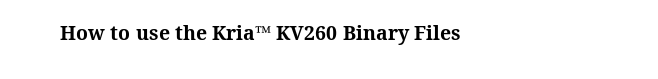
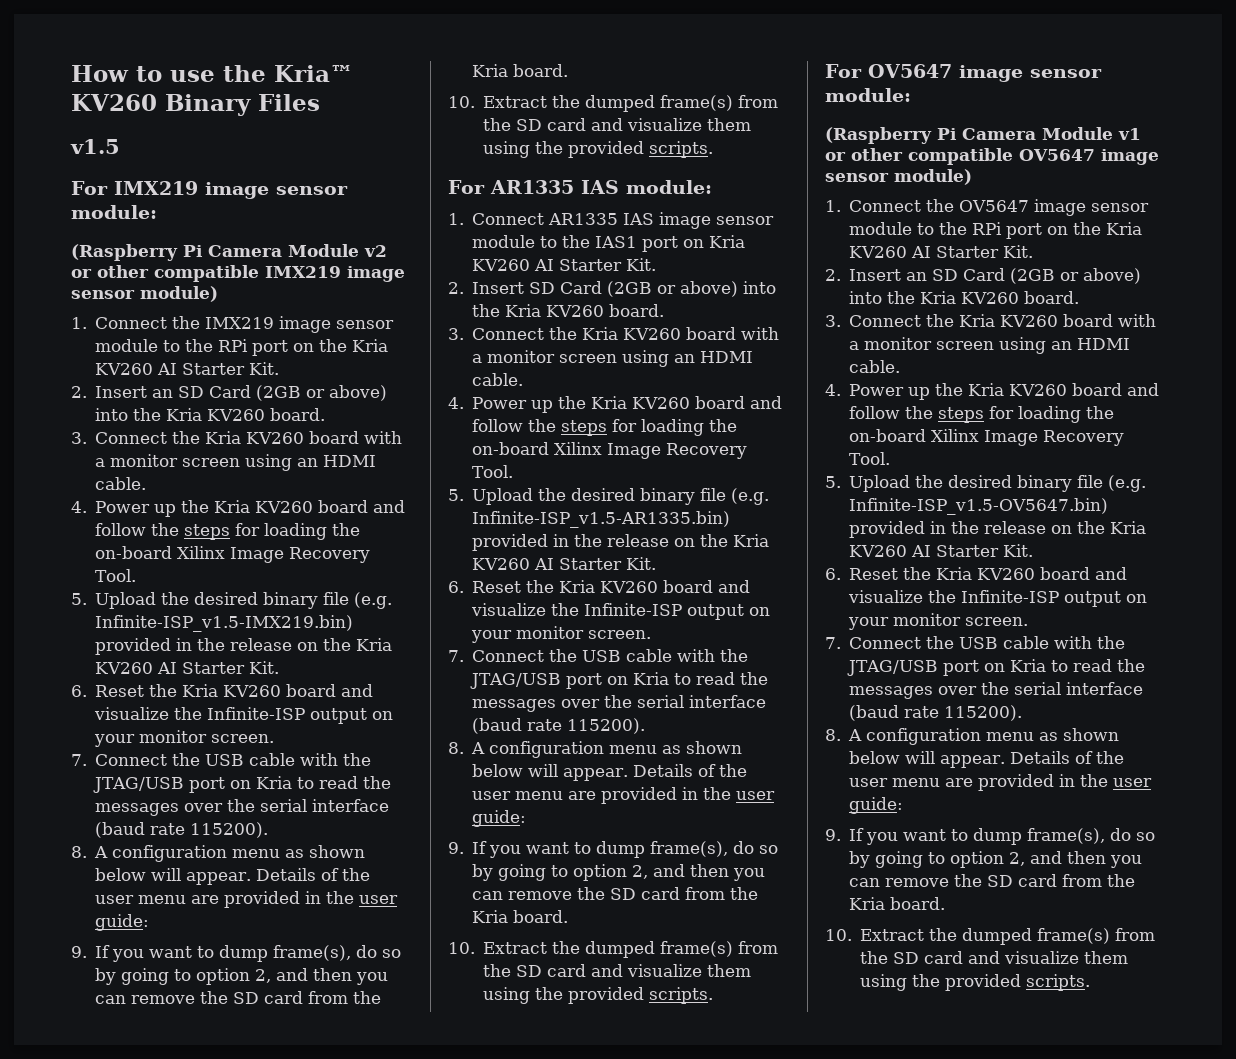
(461, 32) none -> [70,139,120,154] [71,181,348,199] [71,205,157,219] [71,244,387,261] [71,265,405,282] [71,286,218,302] [71,316,395,333] [95,339,389,356] [95,362,280,375] [71,385,388,401] [95,408,326,421] [71,431,403,444] [95,454,377,471] [95,477,147,490] [71,500,406,517] [95,523,361,540] [95,546,371,563] [95,569,137,582] [71,592,393,609] [95,615,354,632] [95,638,393,655] [95,661,280,674] [71,684,374,697] [94,707,394,724] [94,730,275,747] [71,753,372,766] [93,776,392,793] [95,799,390,816] [95,822,269,838] [71,845,366,862] [95,868,371,885] [95,891,399,908] [95,914,150,931] [71,945,402,962] [95,968,389,985] [95,991,382,1004] [472,64,569,77] [448,95,779,112] [483,118,752,131] [483,141,714,158] [448,180,712,194] [448,212,775,229] [472,235,746,252] [472,258,657,271] [448,281,777,297] [472,304,665,317] [448,327,780,340] [472,350,754,367] [472,373,524,386] [448,396,783,413] [472,419,738,436] [472,442,748,459] [472,465,514,478] [448,488,770,505] [472,511,731,528] [472,534,770,551] [472,557,657,570] [448,580,751,593] [471,603,771,620] [471,626,652,643] [448,649,749,662] [470,672,769,689] [472,695,767,712] [472,718,646,734] [448,741,743,758] [472,764,748,781] [472,787,776,804] [472,810,527,827] [448,841,779,858] [472,864,766,881] [472,887,759,900] [472,910,569,923] [448,941,779,958] [483,964,752,977] [483,987,714,1004] [825,64,1102,82] [825,88,911,102] [825,127,1141,144] [825,148,1159,165] [825,169,972,185] [825,199,1150,216] [849,222,1143,239] [849,245,1034,258] [825,268,1142,284] [849,291,1080,304] [825,314,1157,327] [849,337,1131,354] [849,360,901,373] [825,383,1160,400] [849,406,1115,423] [849,429,1125,446] [849,452,891,465] [825,475,1147,492] [849,498,1109,515] [849,521,1147,538] [849,544,1034,557] [825,567,1128,580] [848,590,1148,607] [848,613,1029,630] [825,636,1126,649] [847,659,1146,676] [849,682,1144,699] [849,705,1023,721] [825,728,1120,745] [849,751,1125,768] [849,774,1153,791] [849,797,904,814] [825,828,1156,845] [849,851,1143,868] [849,874,1136,887] [849,897,946,910] [825,928,1156,945] [860,951,1129,964] [860,974,1091,991] // v1.5 // For IMX219 image sensor module: // (Raspberry Pi Camera Module v2 or other compatible IMX219 image sensor module) // 1. Connect the IMX219 image sensor module to the RPi port on the Kria KV260 AI Starter Kit. // 2. Insert an SD Card (2GB or above) into the Kria KV260 board. // 3. Connect the Kria KV260 board with a monitor screen using an HDMI cable. // 4. Power up the Kria KV260 board and follow the steps for loading the on-board Xilinx Image Recovery Tool. // 5. Upload the desired binary file (e.g. Infinite-ISP_v1.5-IMX219.bin) provided in the release on the Kria KV260 AI Starter Kit. // 6. Reset the Kria KV260 board and visualize the Infinite-ISP output on your monitor screen. // 7. Connect the USB cable with the JTAG/USB port on Kria to read the messages over the serial interface (baud rate 115200). // 8. A configuration menu as shown below will appear. Details of the user menu are provided in the user guide: // 9. If you want to dump frame(s), do so by going to option 2, and then you can remove the SD card from the Kria board. // 10. Extract the dumped frame(s) from the SD card and visualize them using the provided scripts. // For AR1335 IAS module: // 1. Connect AR1335 IAS image sensor module to the IAS1 port on Kria KV260 AI Starter Kit. // 2. Insert SD Card (2GB or above) into the Kria KV260 board. // 3. Connect the Kria KV260 board with a monitor screen using an HDMI cable. // 4. Power up the Kria KV260 board and follow the steps for loading the on-board Xilinx Image Recovery Tool. // 5. Upload the desired binary file (e.g. Infinite-ISP_v1.5-AR1335.bin) provided in the release on the Kria KV260 AI Starter Kit. // 6. Reset the Kria KV260 board and visualize the Infinite-ISP output on your monitor screen. // 7. Connect the USB cable with the JTAG/USB port on Kria to read the messages over the serial interface (baud rate 115200). // 8. A configuration menu as shown below will appear. Details of the user menu are provided in the user guide: // 9. If you want to dump frame(s), do so by going to option 2, and then you can remove the SD card from the Kria board. // 10. Extract the dumped frame(s) from the SD card and visualize them using the provided scripts. // For OV5647 image sensor module: // (Raspberry Pi Camera Module v1 or other compatible OV5647 image sensor module) // 1. Connect the OV5647 image sensor module to the RPi port on the Kria KV260 AI Starter Kit. // 2. Insert an SD Card (2GB or above) into the Kria KV260 board. // 3. Connect the Kria KV260 board with a monitor screen using an HDMI cable. // 4. Power up the Kria KV260 board and follow the steps for loading the on-board Xilinx Image Recovery Tool. // 5. Upload the desired binary file (e.g. Infinite-ISP_v1.5-OV5647.bin) provided in the release on the Kria KV260 AI Starter Kit. // 6. Reset the Kria KV260 board and visualize the Infinite-ISP output on your monitor screen. // 7. Connect the USB cable with the JTAG/USB port on Kria to read the messages over the serial interface (baud rate 115200). // 8. A configuration menu as shown below will appear. Details of the user menu are provided in the user guide: // 9. If you want to dump frame(s), do so by going to option 2, and then you can remove the SD card from the Kria board. // 10. Extract the dumped frame(s) from the SD card and visualize them using the provided scripts.

